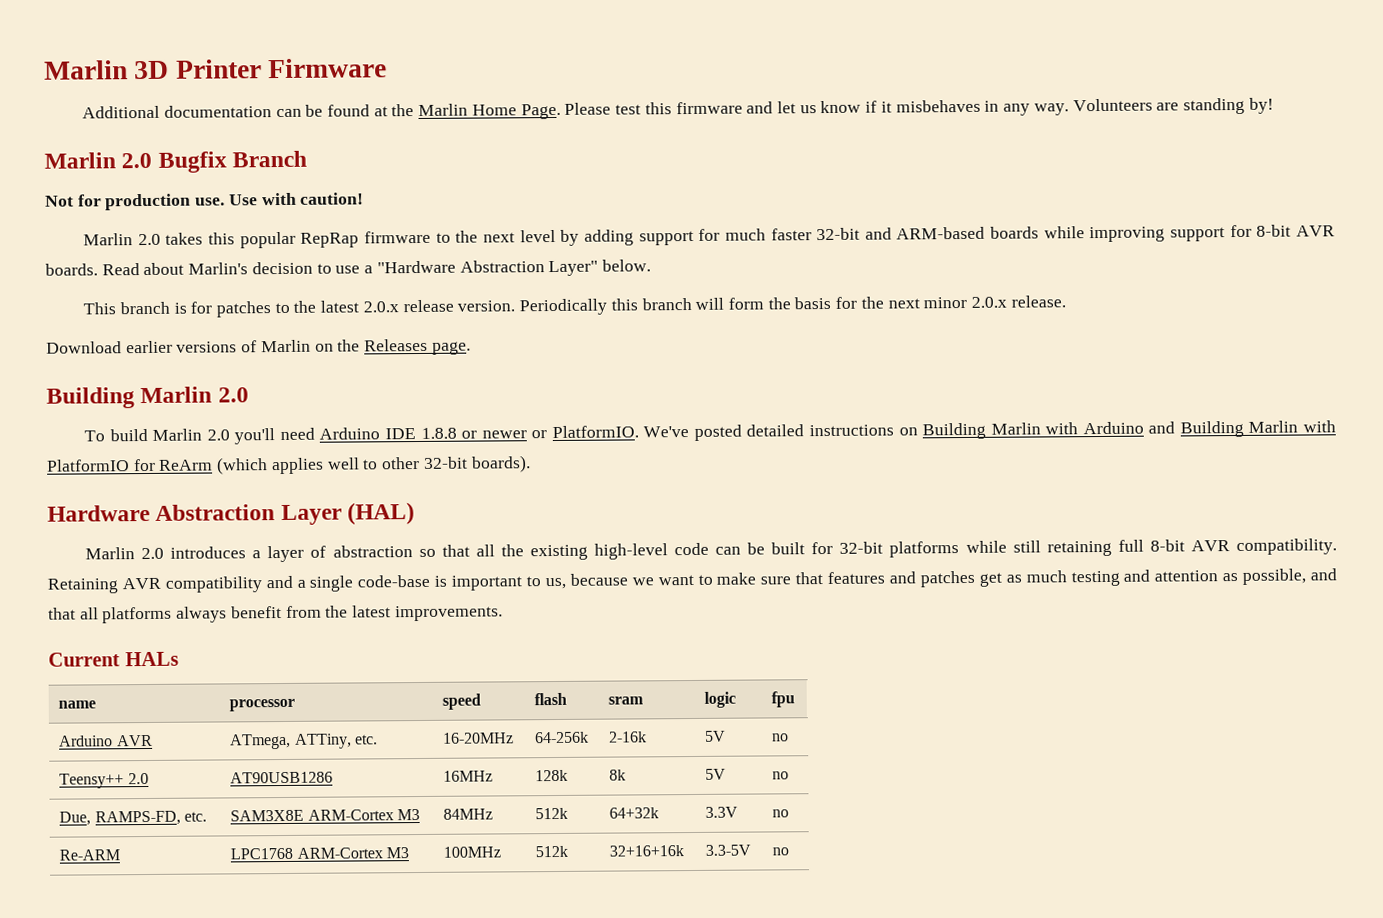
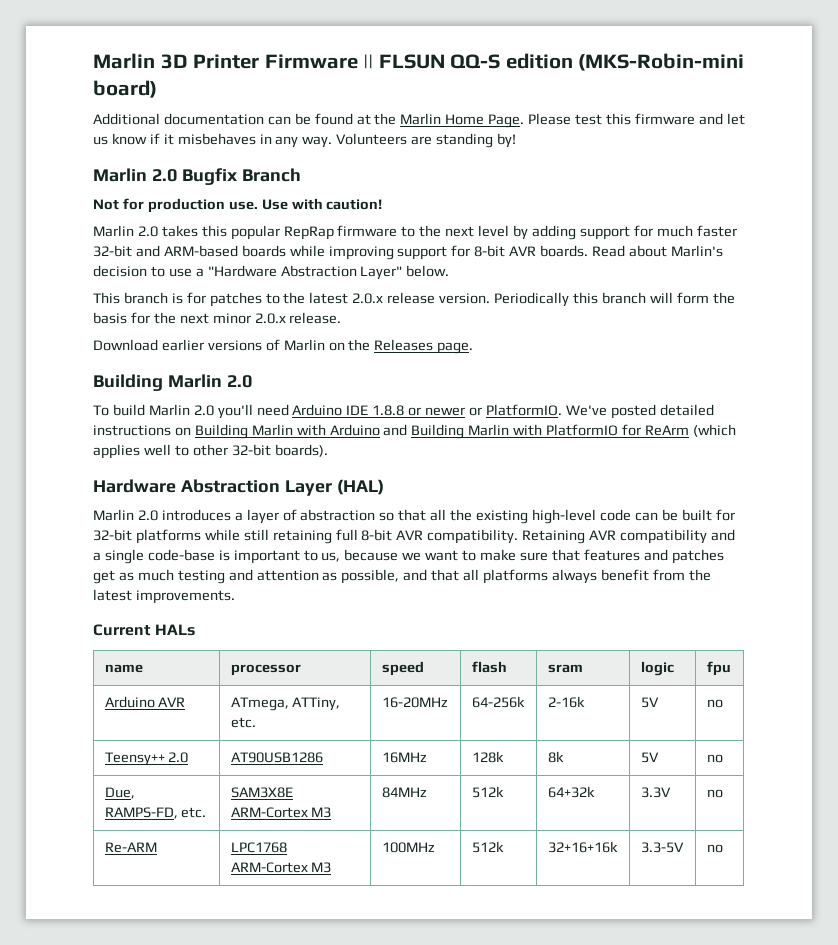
(388, 68) none -> [363,53,745,71] [93,80,157,98] || FLSUN QQ-S edition (MKS-Robin-mini board)

